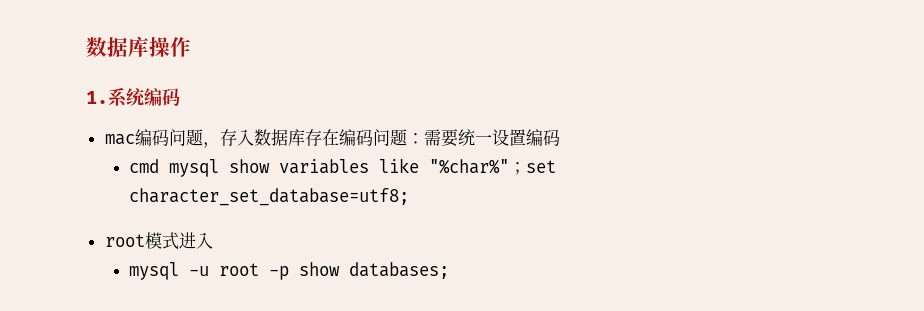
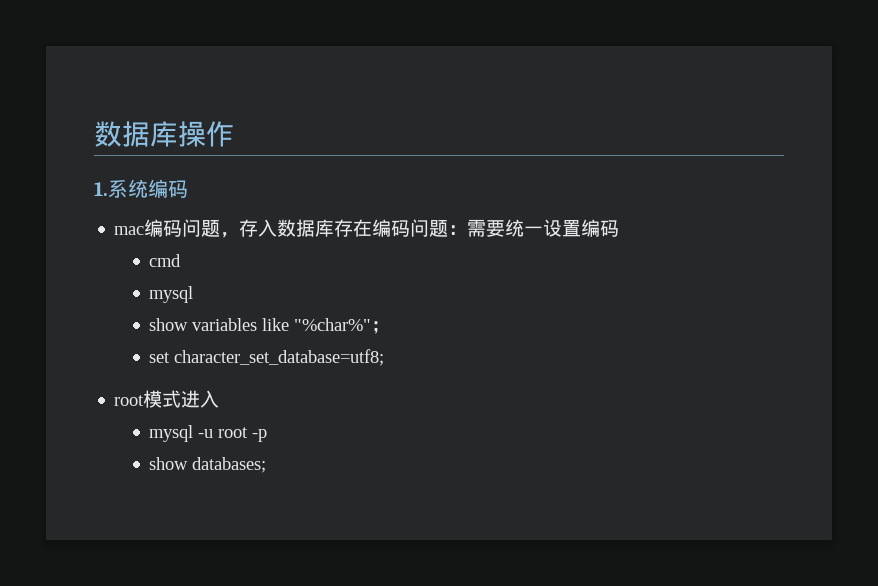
[168,159,219,177] mysql -> [149,286,194,303] // mysql //
(526, 168) none -> (391, 327) //
(289, 273) none -> (268, 435) //

